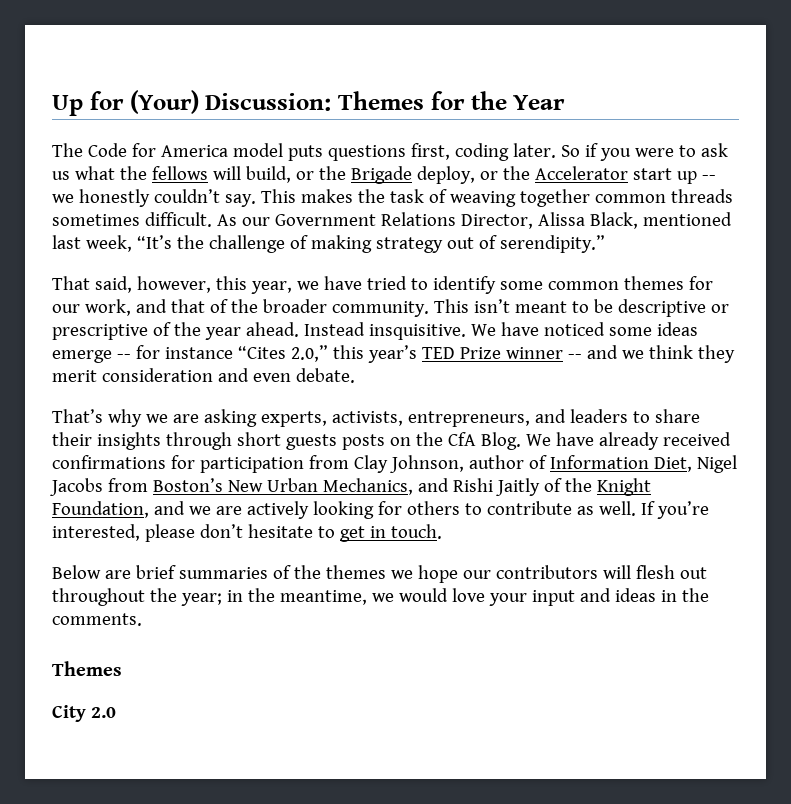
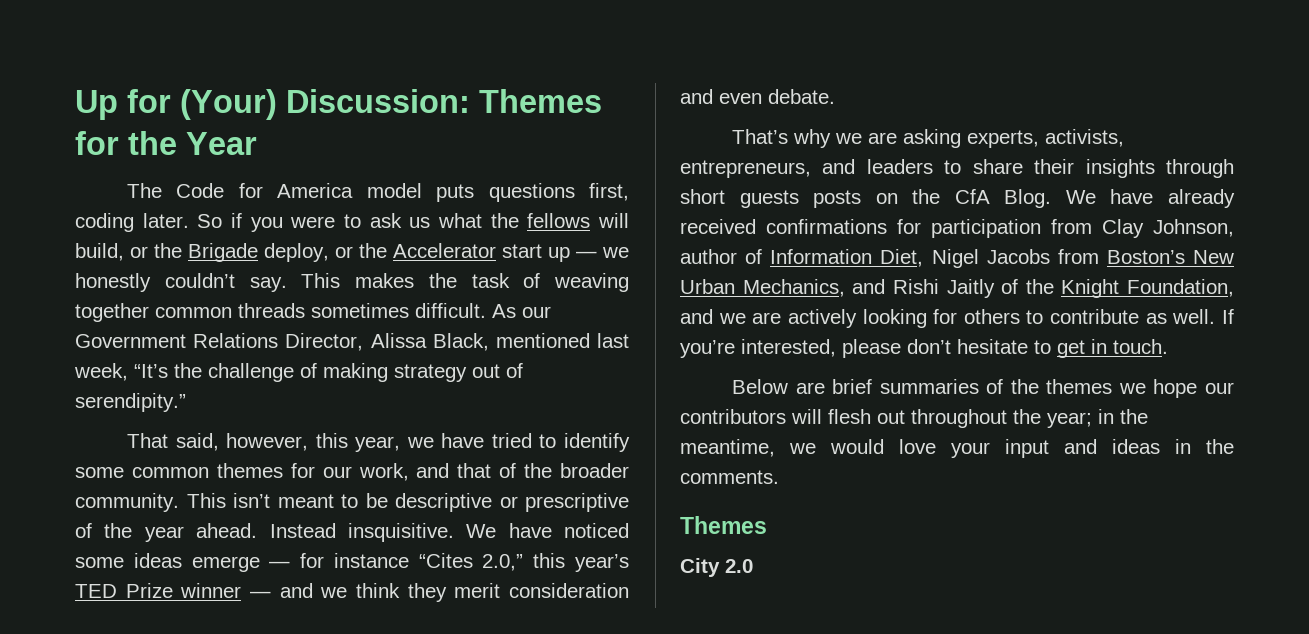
[701,175,716,180] -- -> [576,251,597,258] —
[116,354,131,359] -- -> [269,561,291,568] —
[567,354,582,359] -- -> [249,591,271,598] —

